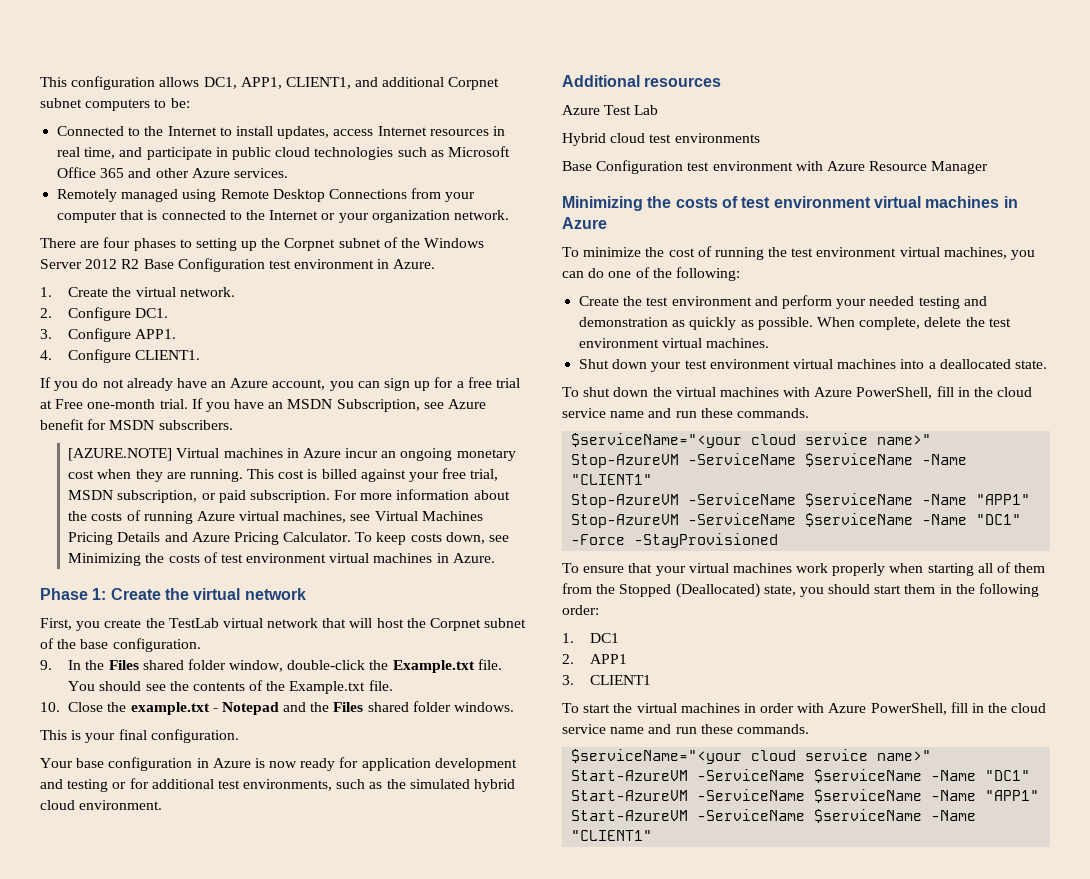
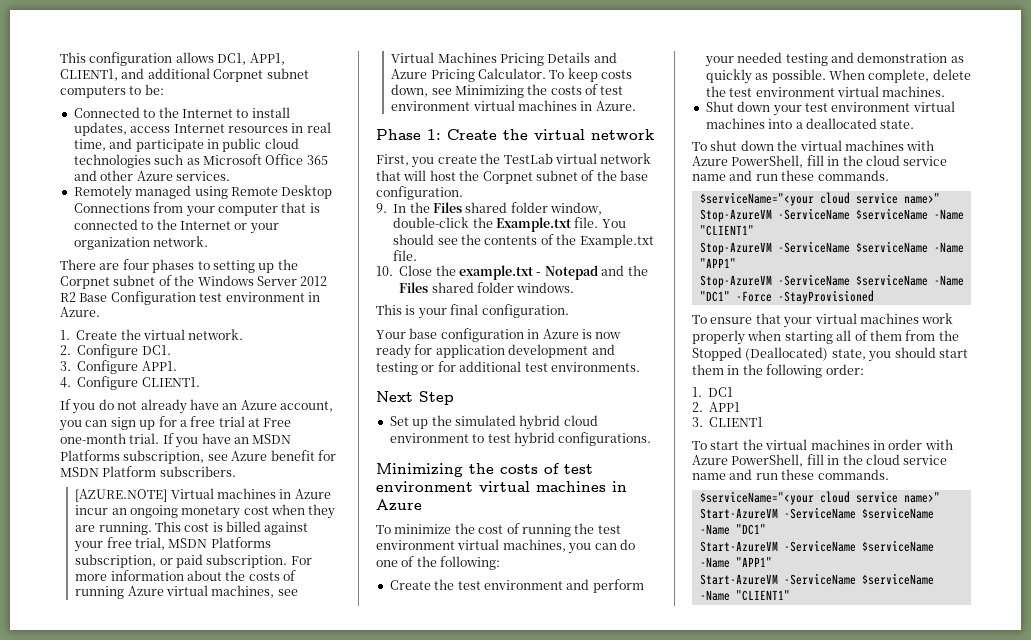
[336,399,420,412] Subscription, -> [60,450,205,464] Platforms subscription,
(155, 425) none -> [102,466,157,477] Platform
(114, 495) none -> [210,537,271,548] Platforms
[243,779,516,792] [40,800,163,810] [562,75,722,87] [562,105,659,115] [562,133,760,146] [562,160,989,174] environments, such as the simulated hybrid cloud environment. // Additional resources // Azure Test Lab // Hybrid cloud test environments // Base Configuration test environment with Azure Resource Manager -> [550,362,640,372] [376,391,454,405] [389,415,598,430] [389,432,652,447] environments. // Next Step // Set up the simulated hybrid cloud environment to test hybrid configurations.

